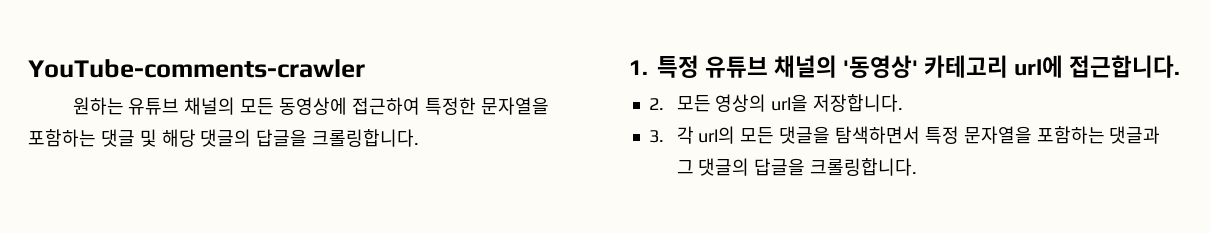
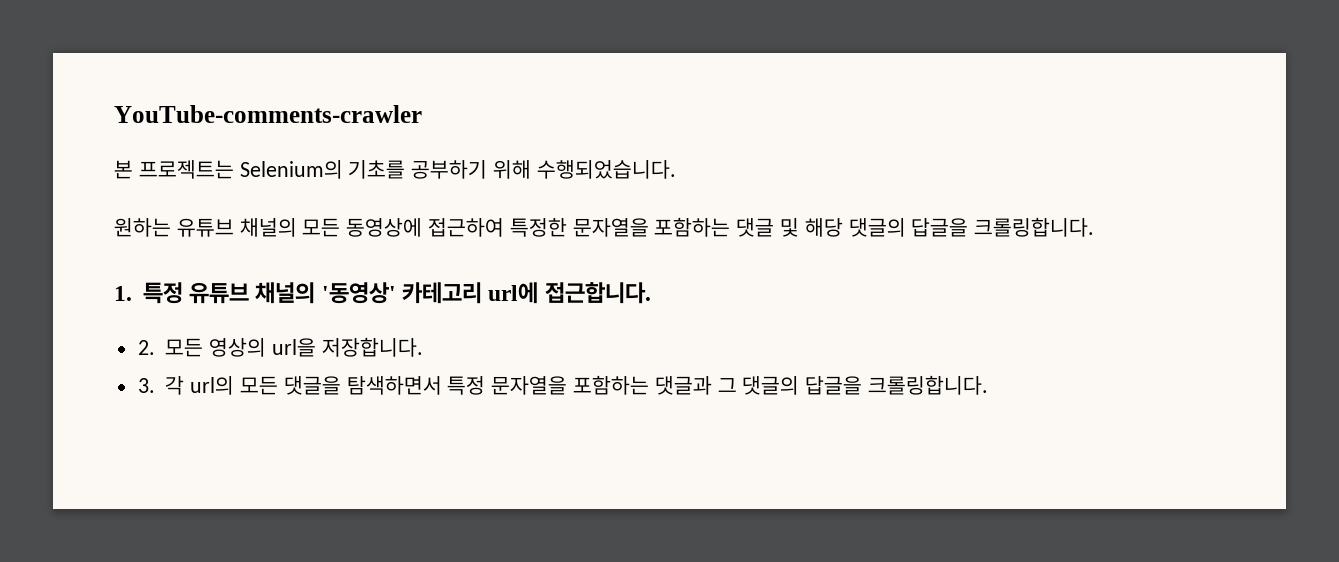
(365, 68) none -> [114,160,676,179] // 본 프로젝트는 Selenium의 기초를 공부하기 위해 수행되었습니다.

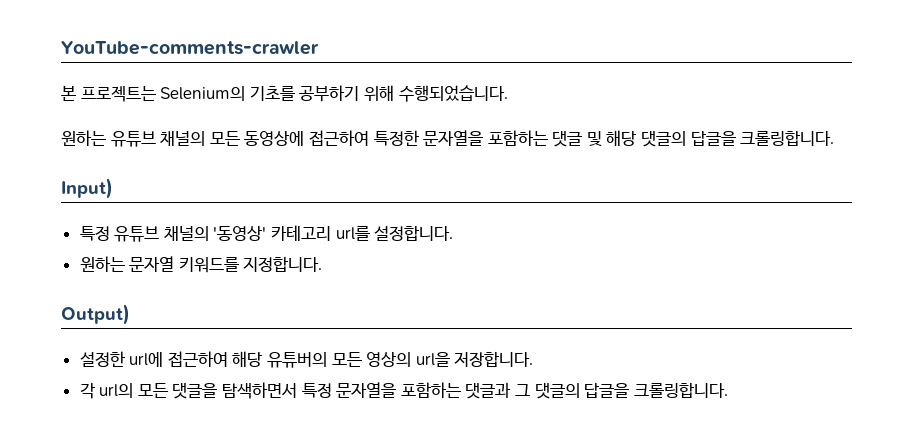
[114,286,132,301] 1. -> [61,178,113,199] Input) //
[488,282,651,304] [137,340,155,355] url에 접근합니다. // 2. -> [335,225,454,241] [79,256,323,273] [61,304,130,325] [79,351,328,368] url를 설정합니다. // 원하는 문자열 키워드를 지정합니다. // Output) // 설정한 url에 접근하여 해당 유튜버의
[137,378,155,393] 3. -> (534, 359) none

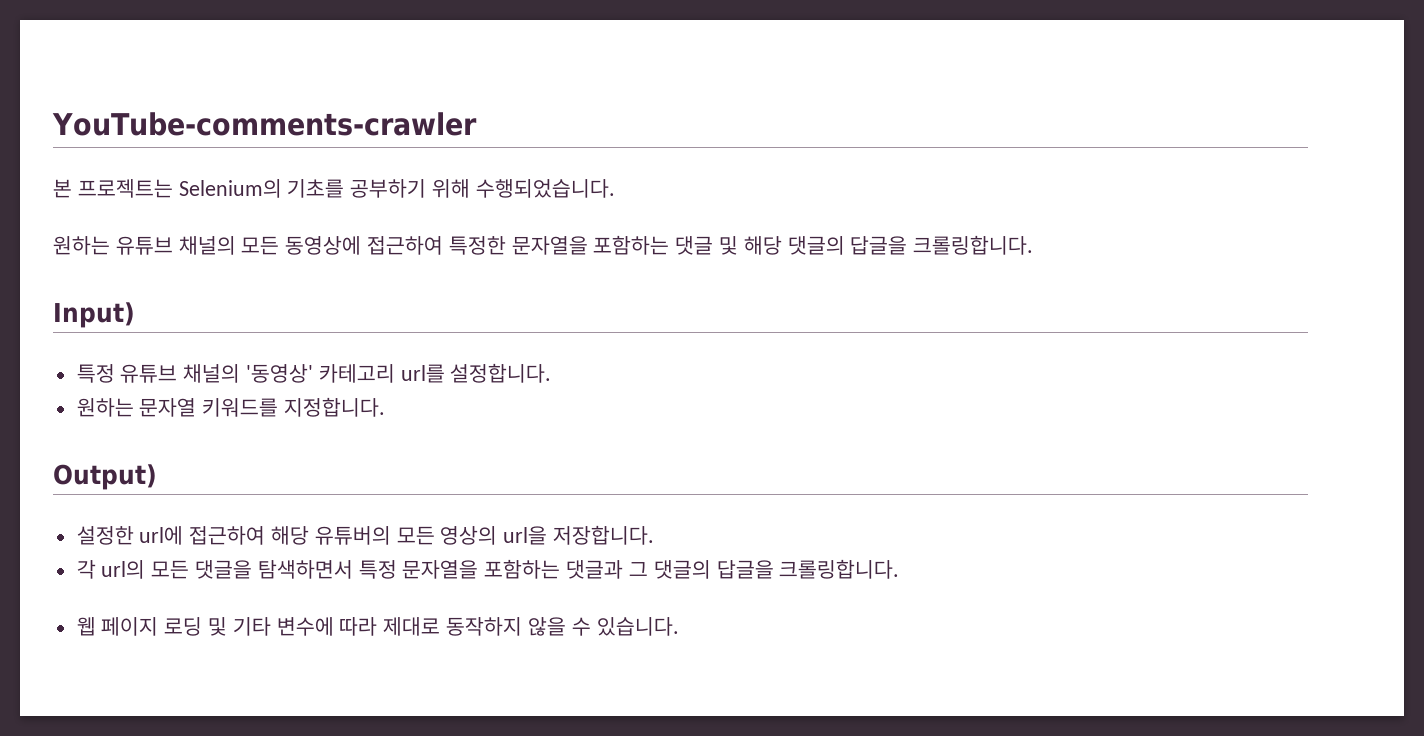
(728, 390) none -> [76,617,679,636] // 웹 페이지 로딩 및 기타 변수에 따라 제대로 동작하지 않을 수 있습니다.

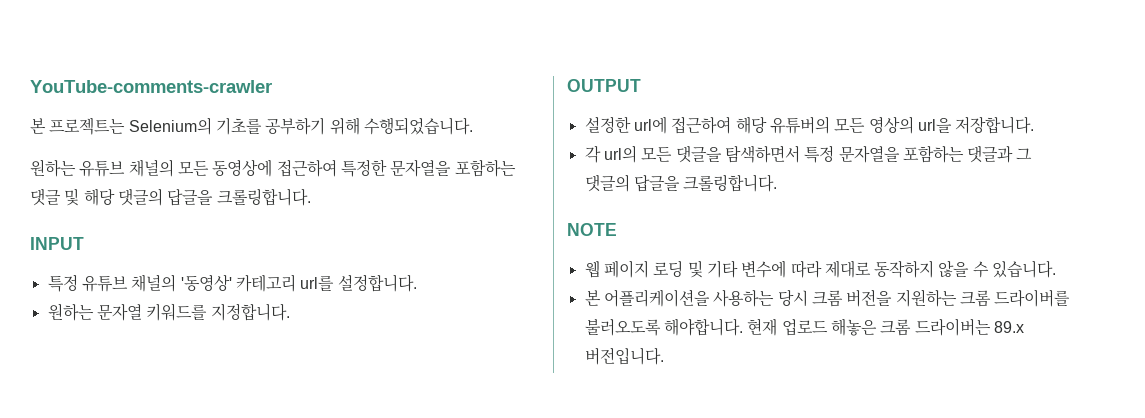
[53,302,135,328] Input) -> [30,237,84,250] INPUT
[53,464,157,490] Output) -> [567,79,641,92] OUTPUT
(900, 569) none -> [567,223,617,236] // NOTE
(679, 626) none -> [584,289,1071,307] [584,318,1024,336] [584,347,664,365] // 본 어플리케이션을 사용하는 당시 크롬 버전을 지원하는 크롬 드라이버를 불러오도록 해야합니다. 현재 업로드 해놓은 크롬 드라이버는 89.x 버전입니다.

